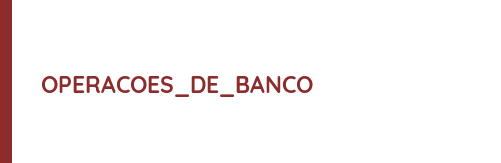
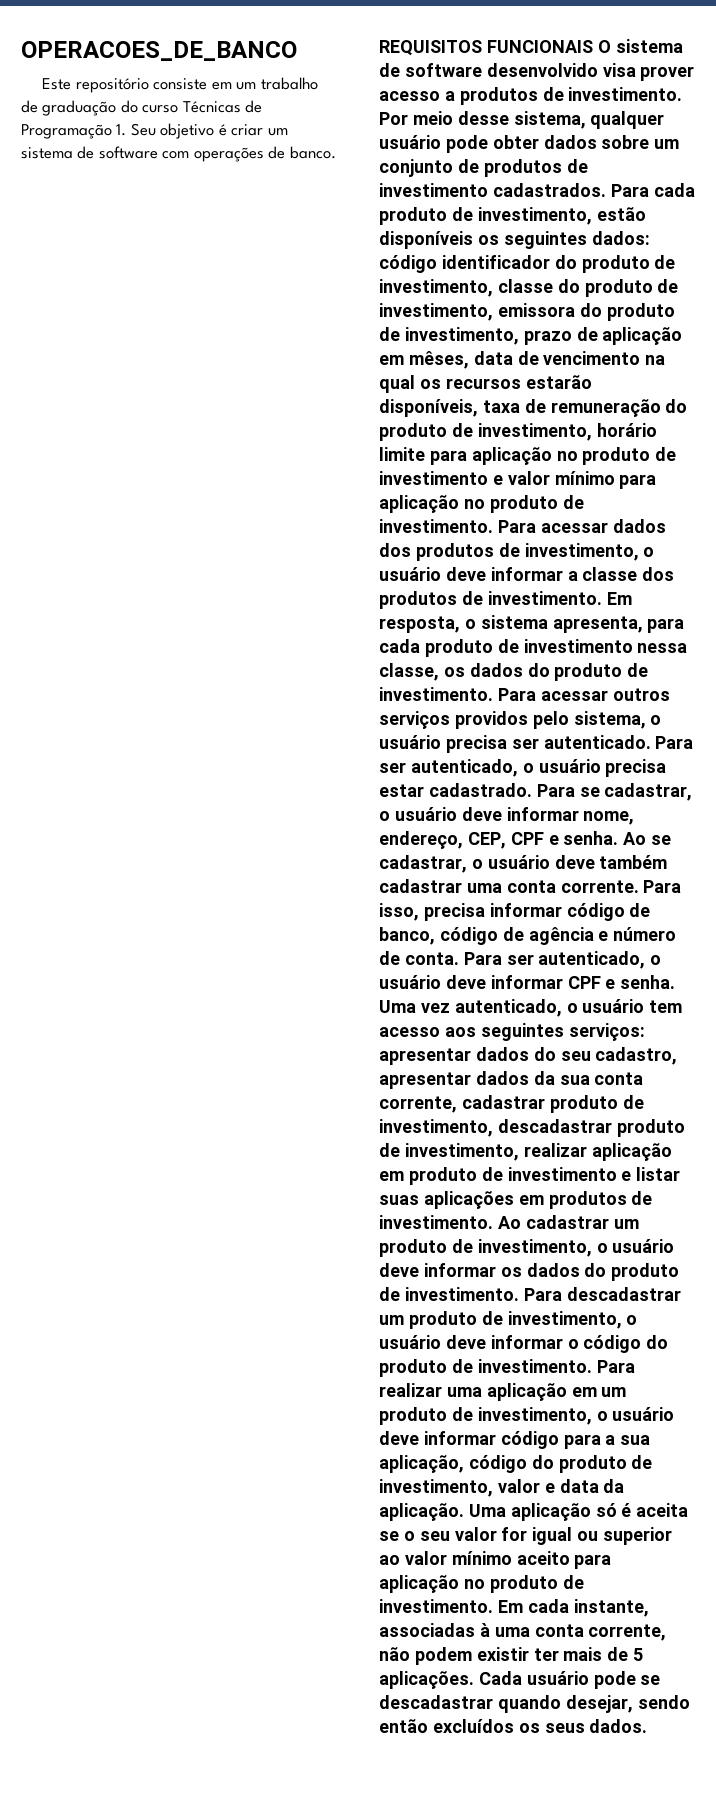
(313, 86) none -> [42,77,318,93] [21,100,263,116] [21,123,288,139] [21,146,336,162] [379,39,683,56] [379,63,695,81] [379,87,683,105] [379,111,665,129] [379,135,680,153] [379,159,588,177] [379,183,695,197] [379,207,646,225] [379,231,650,249] [379,255,676,273] [379,279,679,297] [379,303,675,321] [379,327,683,345] [379,351,666,369] [379,375,592,393] [379,399,688,417] [379,423,657,441] [379,447,677,465] [379,471,657,489] [379,495,584,513] [379,519,666,533] [379,543,655,561] [379,567,675,581] [379,591,632,609] [379,615,685,633] [379,639,688,657] [379,663,649,681] [379,687,670,701] [379,711,662,729] [379,735,694,753] [379,759,667,777] [379,783,693,801] [379,807,635,825] [379,831,672,849] [379,855,668,873] [379,879,682,893] [379,903,651,921] [379,927,677,945] [379,951,662,969] [379,975,676,989] [379,999,683,1017] [379,1023,645,1041] [379,1047,678,1065] [379,1071,644,1089] [379,1095,644,1113] [379,1119,685,1137] [379,1143,672,1161] [379,1167,681,1185] [379,1191,653,1209] [379,1215,639,1229] [379,1239,675,1257] [379,1263,680,1281] [379,1287,681,1301] [379,1311,638,1329] [379,1335,669,1353] [379,1359,635,1377] [379,1383,627,1401] [379,1407,675,1425] [379,1431,651,1449] [379,1455,653,1473] [379,1479,625,1497] [379,1503,689,1521] [379,1527,673,1545] [379,1551,612,1569] [379,1575,584,1593] [379,1599,649,1617] [379,1623,667,1641] [379,1647,644,1665] [379,1671,661,1689] [379,1695,690,1713] [379,1719,648,1733] // Este repositório consiste em um trabalho de graduação do curso Técnicas de Programação 1. Seu objetivo é criar um sistema de software com operações de banco. // REQUISITOS FUNCIONAIS O sistema de software desenvolvido visa prover acesso a produtos de investimento. Por meio desse sistema, qualquer usuário pode obter dados sobre um conjunto de produtos de investimento cadastrados. Para cada produto de investimento, estão disponíveis os seguintes dados: código identificador do produto de investimento, classe do produto de investimento, emissora do produto de investimento, prazo de aplicação em mêses, data de vencimento na qual os recursos estarão disponíveis, taxa de remuneração do produto de investimento, horário limite para aplicação no produto de investimento e valor mínimo para aplicação no produto de investimento. Para acessar dados dos produtos de investimento, o usuário deve informar a classe dos produtos de investimento. Em resposta, o sistema apresenta, para cada produto de investimento nessa classe, os dados do produto de investimento. Para acessar outros serviços providos pelo sistema, o usuário precisa ser autenticado. Para ser autenticado, o usuário precisa estar cadastrado. Para se cadastrar, o usuário deve informar nome, endereço, CEP, CPF e senha. Ao se cadastrar, o usuário deve também cadastrar uma conta corrente. Para isso, precisa informar código de banco, código de agência e número de conta. Para ser autenticado, o usuário deve informar CPF e senha. Uma vez autenticado, o usuário tem acesso aos seguintes serviços: apresentar dados do seu cadastro, apresentar dados da sua conta corrente, cadastrar produto de investimento, descadastrar produto de investimento, realizar aplicação em produto de investimento e listar suas aplicações em produtos de investimento. Ao cadastrar um produto de investimento, o usuário deve informar os dados do produto de investimento. Para descadastrar um produto de investimento, o usuário deve informar o código do produto de investimento. Para realizar uma aplicação em um produto de investimento, o usuário deve informar código para a sua aplicação, código do produto de investimento, valor e data da aplicação. Uma aplicação só é aceita se o seu valor for igual ou superior ao valor mínimo aceito para aplicação no produto de investimento. Em cada instante, associadas à uma conta corrente, não podem existir ter mais de 5 aplicações. Cada usuário pode se descadastrar quando desejar, sendo então excluídos os seus dados.

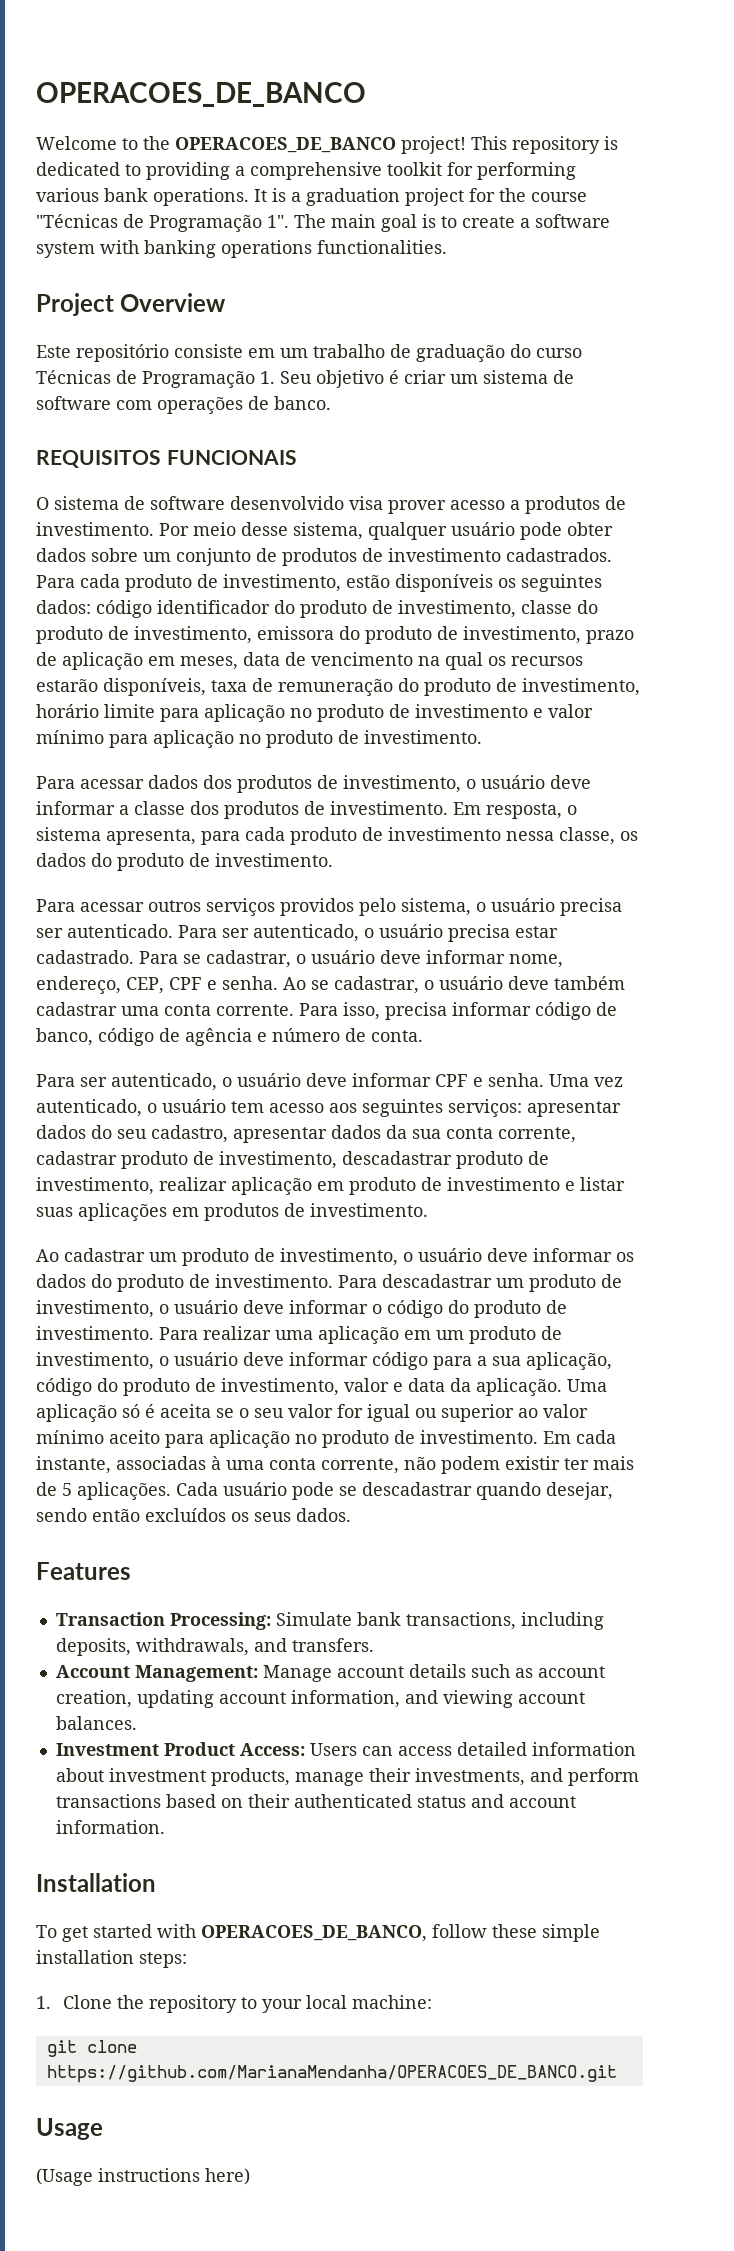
[21,41,297,61] OPERACOES_DE_BANCO -> [36,82,366,107] [36,136,618,154] [36,162,576,180] [36,188,587,206] [36,214,610,232] [36,240,447,258] [36,293,227,316] OPERACOES_DE_BANCO // Welcome to the OPERACOES_DE_BANCO project! This repository is dedicated to providing a comprehensive toolkit for performing various bank operations. It is a graduation project for the course "Técnicas de Programação 1". The main goal is to create a software system with banking operations functionalities. // Project Overview
(593, 46) none -> (297, 457) //
[408,351,469,369] mêses, -> [180,656,238,670] meses,
(493, 526) none -> (482, 737) //
(493, 694) none -> (333, 860) //
(459, 958) none -> (423, 1036) //
(493, 1222) none -> (428, 1210) //
(648, 1726) none -> [36,1562,131,1580] [55,1612,604,1630] [55,1638,374,1656] [55,1664,605,1682] [55,1690,585,1708] [55,1716,137,1730] [55,1742,636,1756] [55,1768,639,1786] [55,1794,576,1808] [55,1820,165,1834] [36,1873,156,1892] [36,1924,600,1942] [36,1950,187,1968] [36,1995,433,2013] [46,2040,137,2057] [46,2065,617,2083] [36,2118,103,2140] [36,2168,250,2186] // Features // Transaction Processing: Simulate bank transactions, including deposits, withdrawals, and transfers. // Account Management: Manage account details such as account creation, updating account information, and viewing account balances. // Investment Product Access: Users can access detailed information about investment products, manage their investments, and perform transactions based on their authenticated status and account information. // Installation // To get started with OPERACOES_DE_BANCO, follow these simple installation steps: // 1. Clone the repository to your local machine: // git clone https://github.com/MarianaMendanha/OPERACOES_DE_BANCO.git // Usage // (Usage instructions here)

